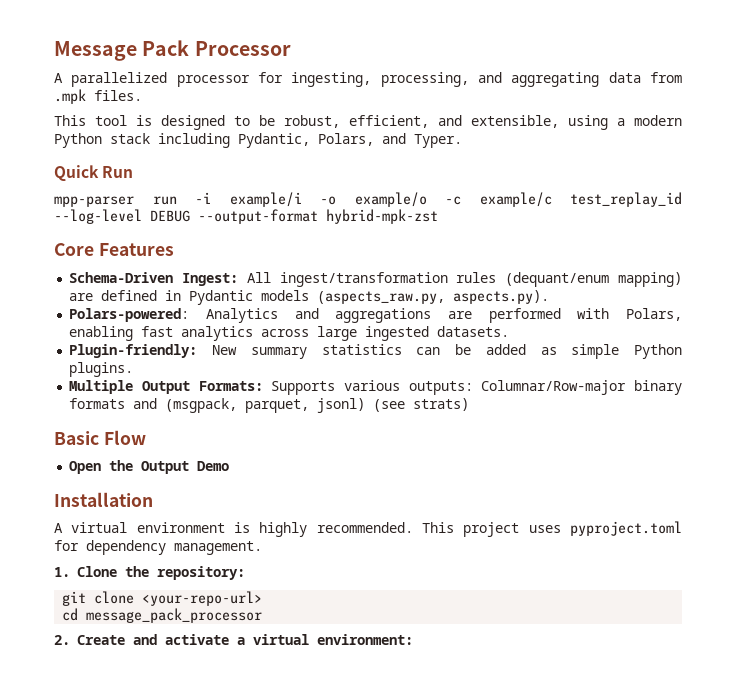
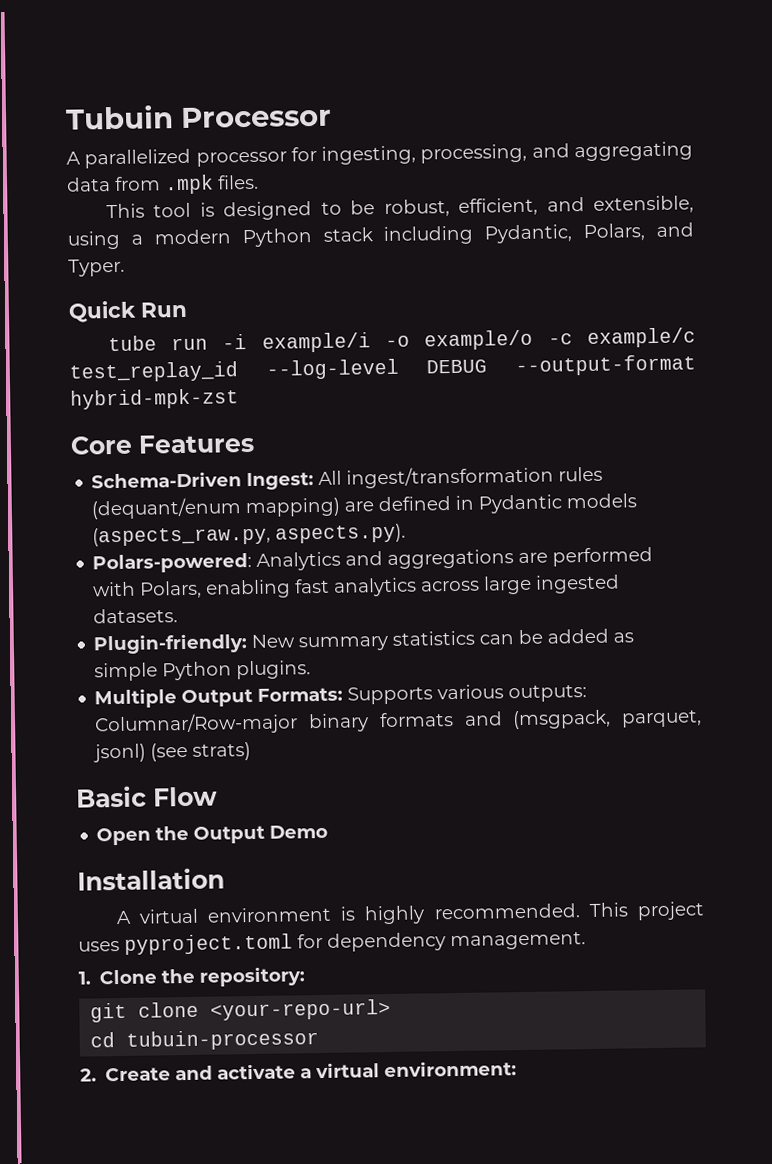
[54,40,190,61] Message Pack -> [65,104,174,130] Tubuin
[54,196,134,207] mpp-parser -> [107,335,157,352] tube
[86,608,263,623] message_pack_processor -> [126,1029,320,1051] tubuin-processor

